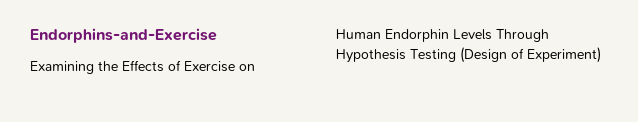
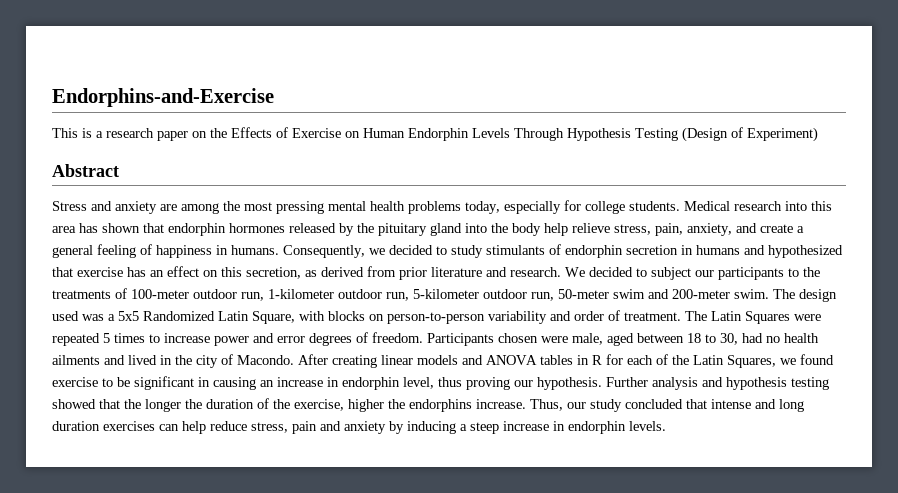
[30,61,94,74] Examining -> [52,128,207,141] This is a research paper on
(601, 55) none -> [52,164,119,177] [52,200,832,214] [52,223,804,236] [52,244,843,258] [52,266,820,280] [52,288,837,302] [52,310,821,324] [52,332,819,346] [52,354,834,368] [52,376,829,390] [52,398,804,412] [52,421,666,434] // Abstract // Stress and anxiety are among the most pressing mental health problems today, especially for college students. Medical research into this area has shown that endorphin hormones released by the pituitary gland into the body help relieve stress, pain, anxiety, and create a general feeling of happiness in humans. Consequently, we decided to study stimulants of endorphin secretion in humans and hypothesized that exercise has an effect on this secretion, as derived from prior literature and research. We decided to subject our participants to the treatments of 100-meter outdoor run, 1-kilometer outdoor run, 5-kilometer outdoor run, 50-meter swim and 200-meter swim. The design used was a 5x5 Randomized Latin Square, with blocks on person-to-person variability and order of treatment. The Latin Squares were repeated 5 times to increase power and error degrees of freedom. Participants chosen were male, aged between 18 to 30, had no health ailments and lived in the city of Macondo. After creating linear models and ANOVA tables in R for each of the Latin Squares, we found exercise to be significant in causing an increase in endorphin level, thus proving our hypothesis. Further analysis and hypothesis testing showed that the longer the duration of the exercise, higher the endorphins increase. Thus, our study concluded that intense and long duration exercises can help reduce stress, pain and anxiety by inducing a steep increase in endorphin levels.

